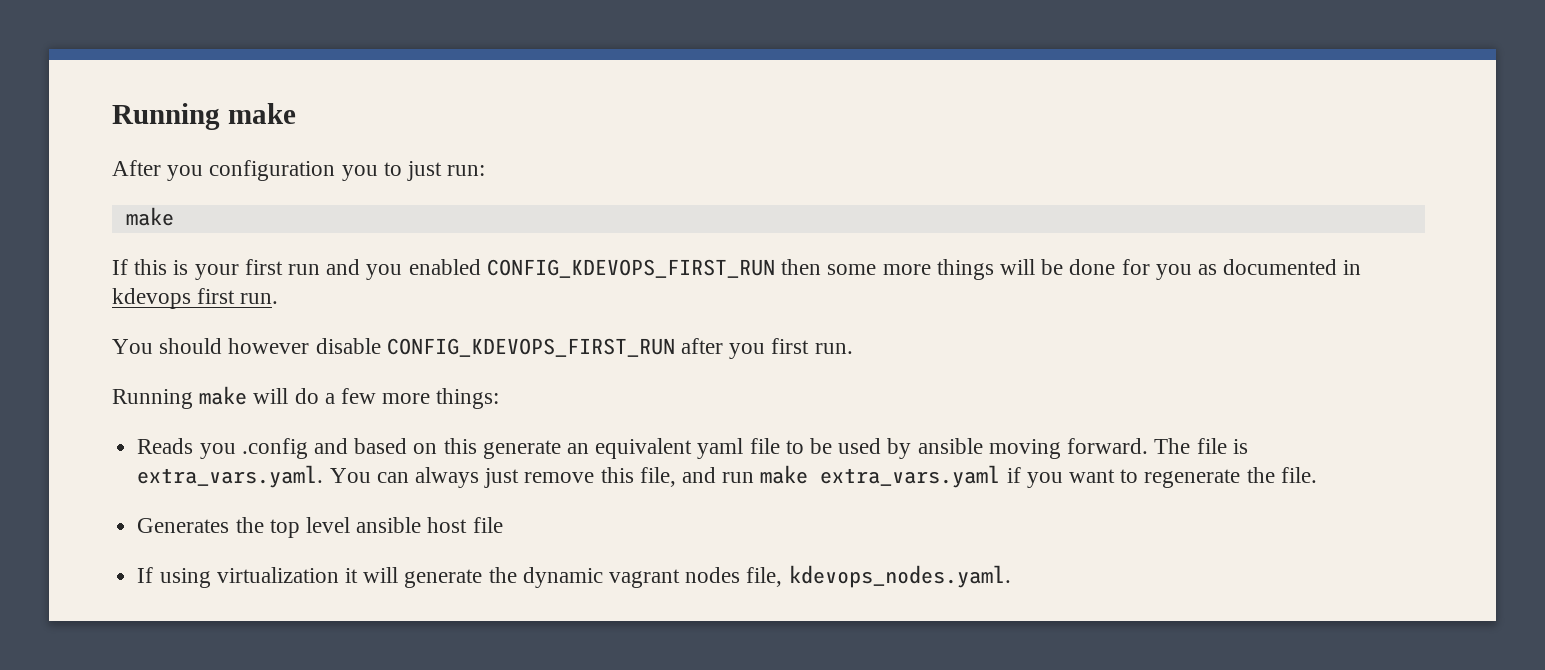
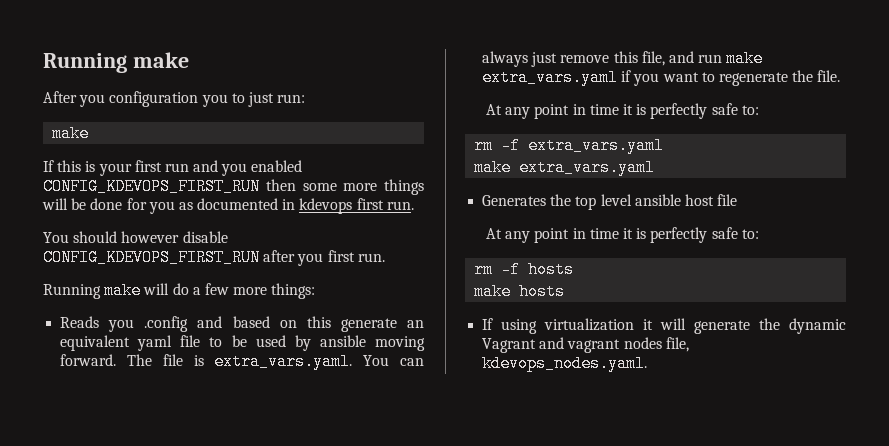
(1317, 475) none -> [486,103,759,119] [474,137,665,154] [474,159,656,176] // At any point in time it is perfectly safe to: // rm -f extra_vars.yaml // make extra_vars.yaml
(503, 525) none -> [486,227,759,243] [474,261,575,278] [474,283,566,300] // At any point in time it is perfectly safe to: // rm -f hosts // make hosts
(603, 577) none -> [482,337,565,353] Vagrant and

